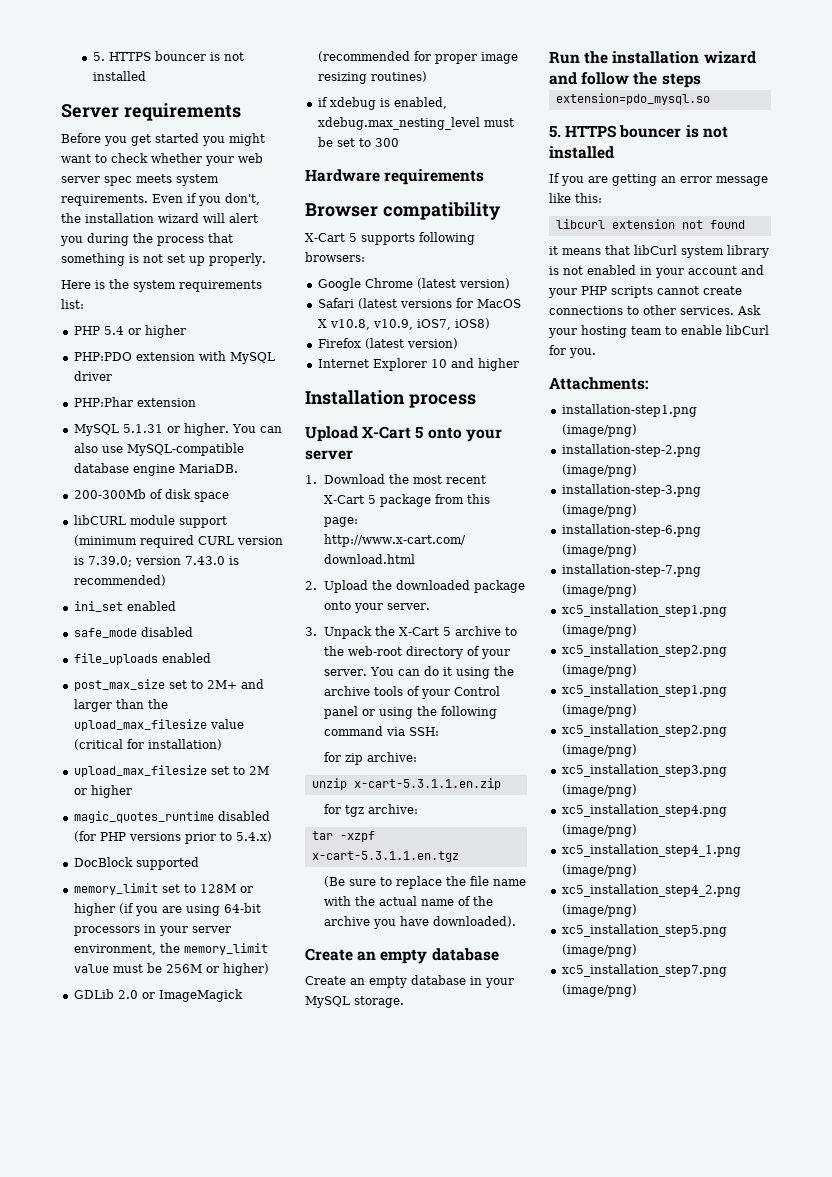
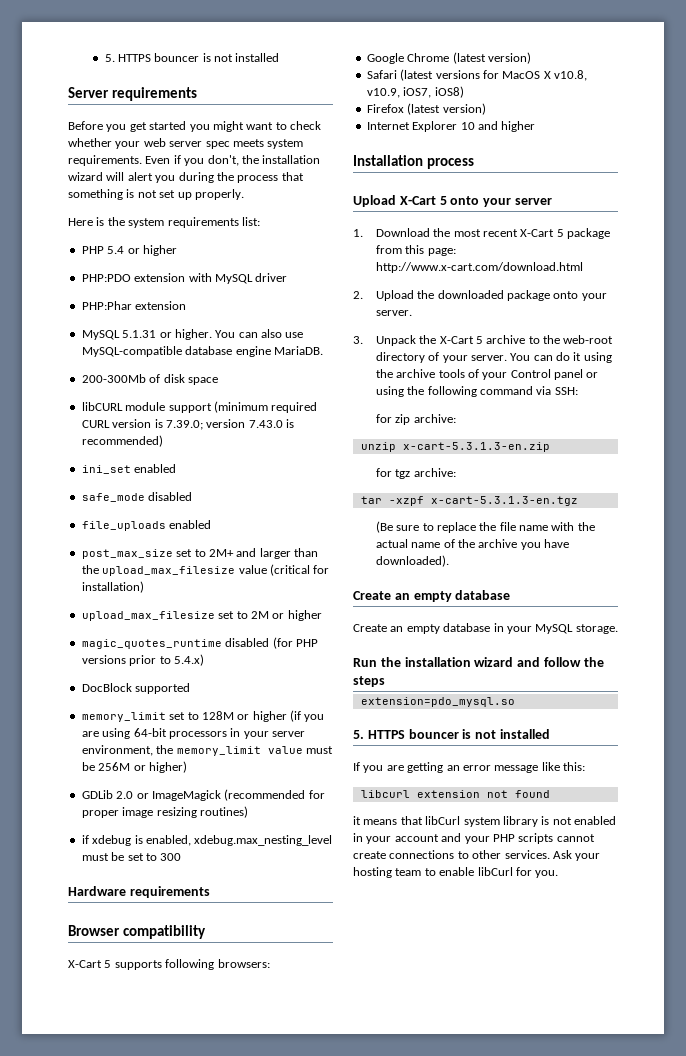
[353,778,501,790] x-cart-5.3.1.1.en.zip -> [402,442,550,452] x-cart-5.3.1.3-en.zip
[311,851,459,862] x-cart-5.3.1.1.en.tgz -> [430,496,578,506] x-cart-5.3.1.3-en.tgz
[549,377,648,390] [561,404,697,417] [561,424,637,437] [561,444,701,457] [561,464,637,477] [561,484,701,497] [561,504,637,517] [561,524,701,537] [561,544,637,557] [561,564,701,577] [561,584,637,597] [561,604,727,617] [561,624,637,637] [561,644,727,657] [561,664,637,677] [561,684,727,697] [561,704,637,717] [561,724,727,737] [561,744,637,757] [561,764,727,777] [561,784,637,797] [561,804,727,817] [561,824,637,837] [561,844,741,857] [561,864,637,877] [561,884,741,897] [561,904,637,917] [561,924,727,937] [561,944,637,957] [561,964,727,977] [561,984,637,997] // Attachments: // installation-step1.png (image/png) // installation-step-2.png (image/png) // installation-step-3.png (image/png) // installation-step-6.png (image/png) // installation-step-7.png (image/png) // xc5_installation_step1.png (image/png) // xc5_installation_step2.png (image/png) // xc5_installation_step1.png (image/png) // xc5_installation_step2.png (image/png) // xc5_installation_step3.png (image/png) // xc5_installation_step4.png (image/png) // xc5_installation_step4_1.png (image/png) // xc5_installation_step4_2.png (image/png) // xc5_installation_step5.png (image/png) // xc5_installation_step7.png (image/png) -> (559, 874) none

